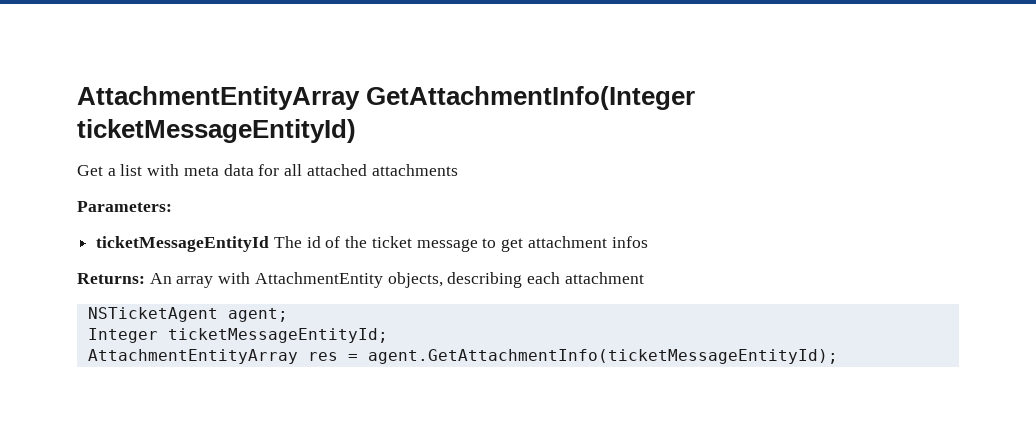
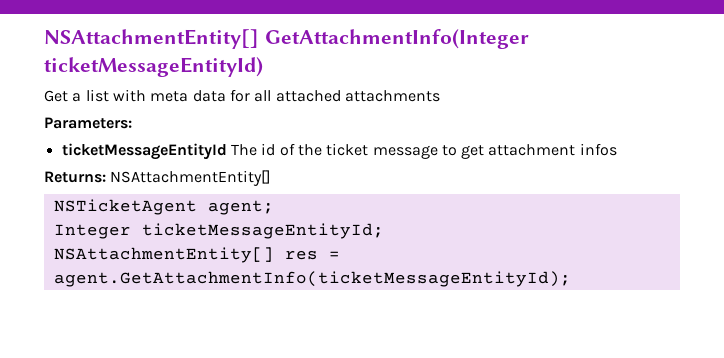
[77,86,360,110] AttachmentEntityArray -> [44,29,259,49] NSAttachmentEntity[]
[149,272,644,288] An array with AttachmentEntity objects, describing each attachment -> [110,170,272,186] NSAttachmentEntity[]
[87,349,298,364] AttachmentEntityArray -> [53,247,274,263] NSAttachmentEntity[]

